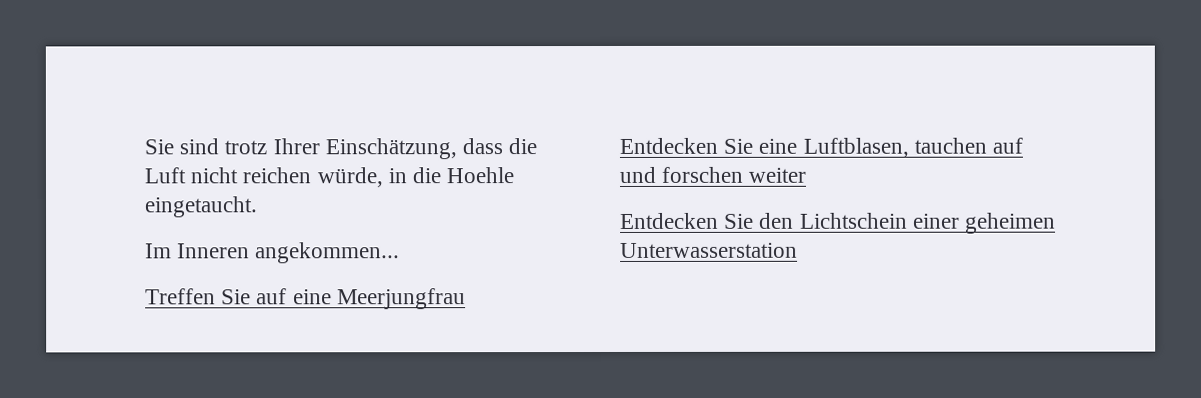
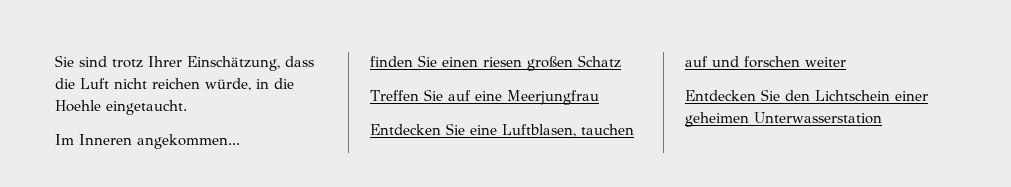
(401, 253) none -> [370,55,621,71] // finden Sie einen riesen großen Schatz

